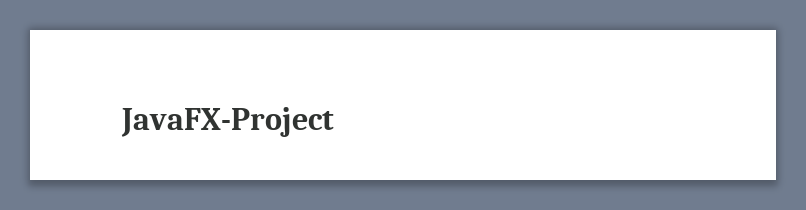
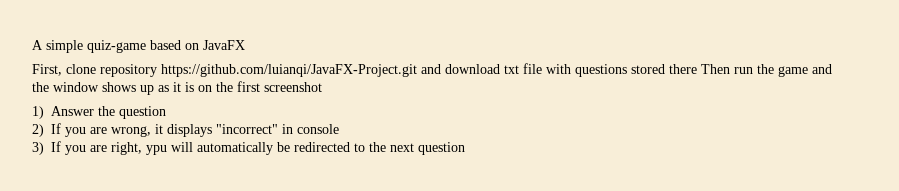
[121,107,334,137] JavaFX-Project -> [32,40,245,53] [32,63,832,77] [32,81,322,95] [32,106,166,119] [32,123,339,137] [32,141,465,155] A simple quiz-game based on JavaFX // First, clone repository https://github.com/luianqi/JavaFX-Project.git and download txt file with questions stored there Then run the game and the window shows up as it is on the first screenshot // 1) Answer the question // 2) If you are wrong, it displays "incorrect" in console // 3) If you are right, ypu will automatically be redirected to the next question

